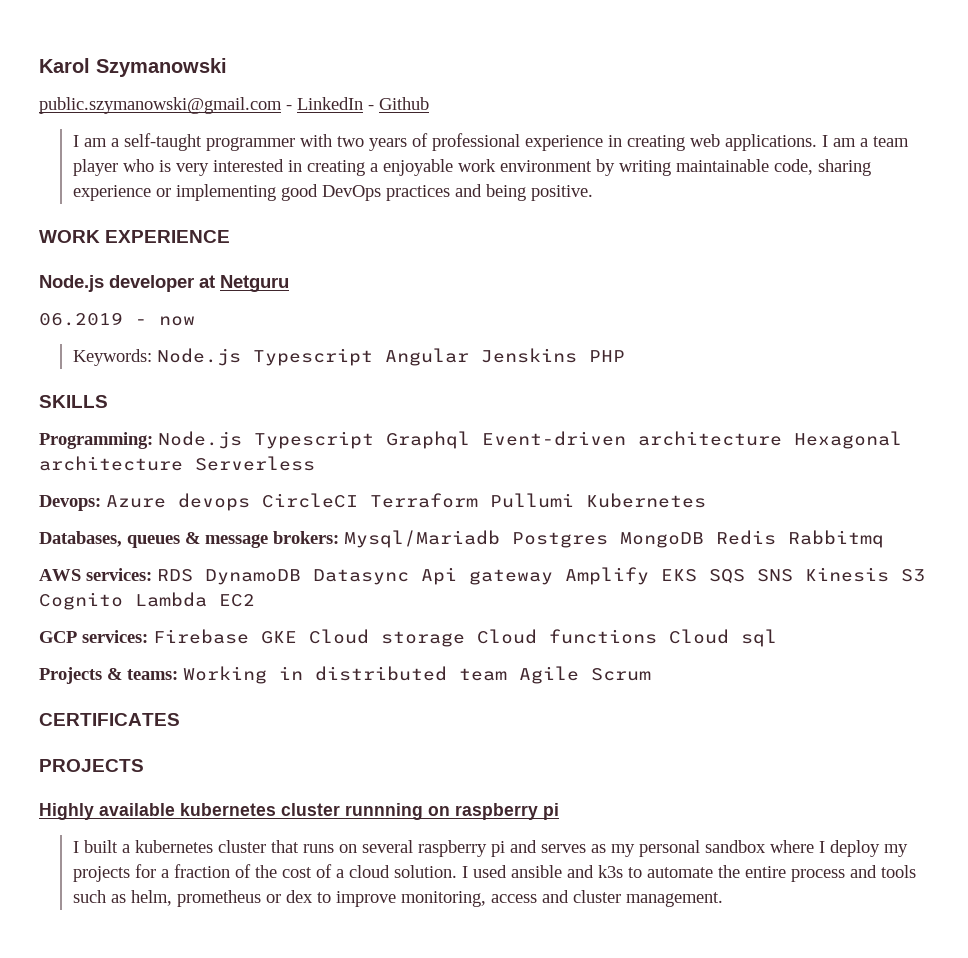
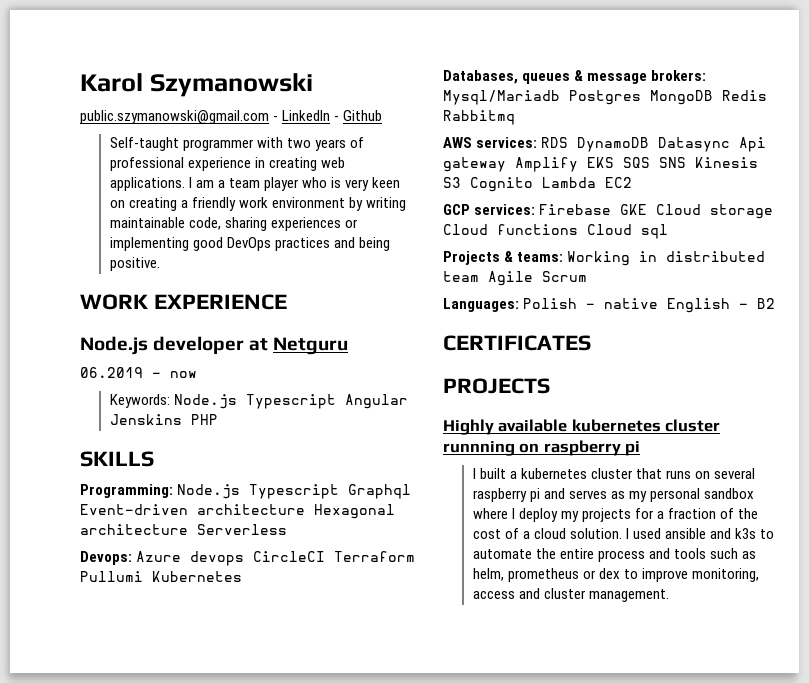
[72,133,202,151] I am a self-taught -> [109,137,179,151] Self-taught
[212,159,302,172] interested in -> [371,177,400,188] [109,200,125,208] keen on
[382,159,453,176] enjoyable -> [191,197,236,211] friendly
[72,185,151,201] experience -> [270,217,341,231] experiences
(651, 674) none -> [443,298,776,313] // Languages: Polish - native English - B2

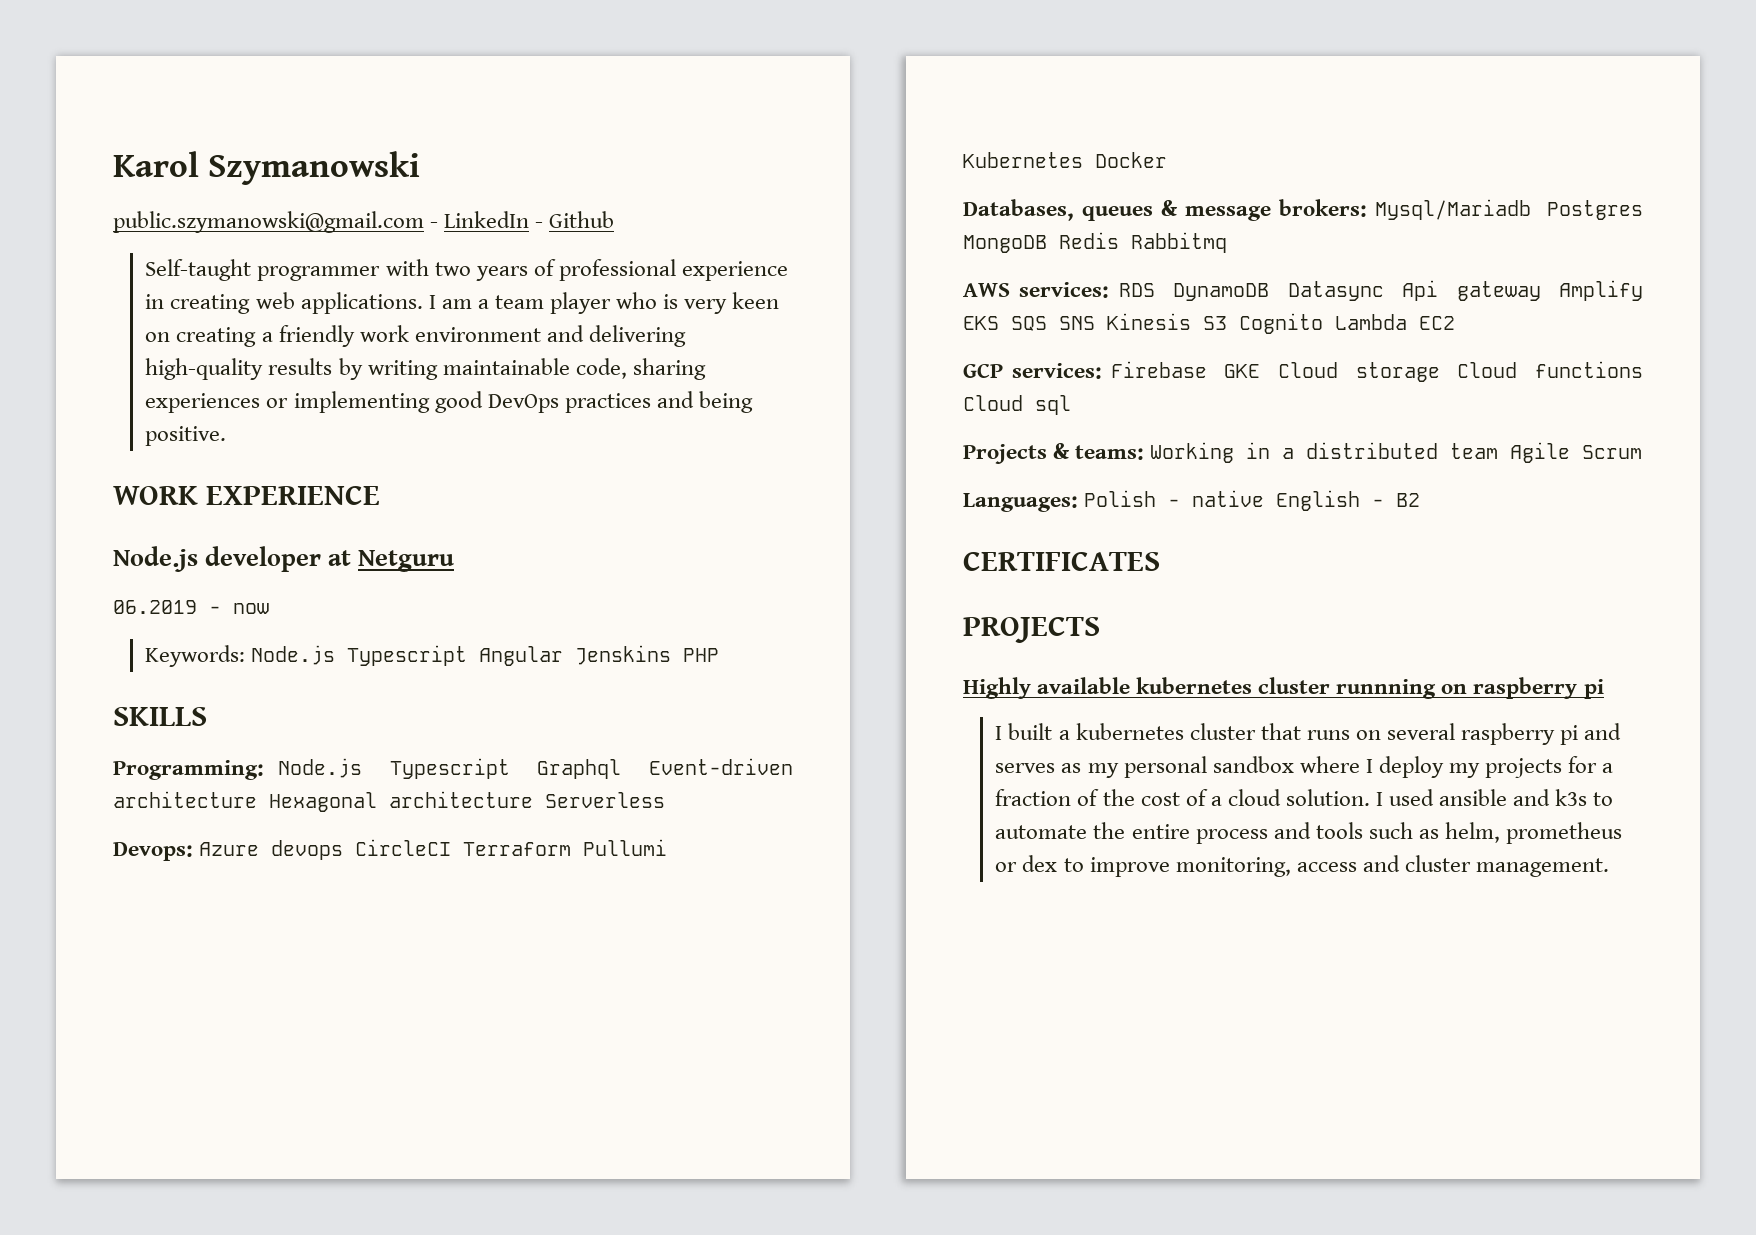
(345, 202) none -> [546,325,686,347] [145,358,333,380] and delivering high-quality results
(242, 576) none -> [1095,152,1167,168] Docker
(658, 256) none -> [1282,448,1295,459] a

